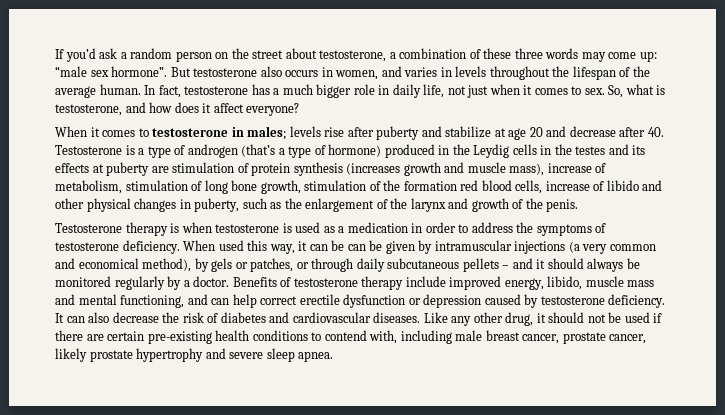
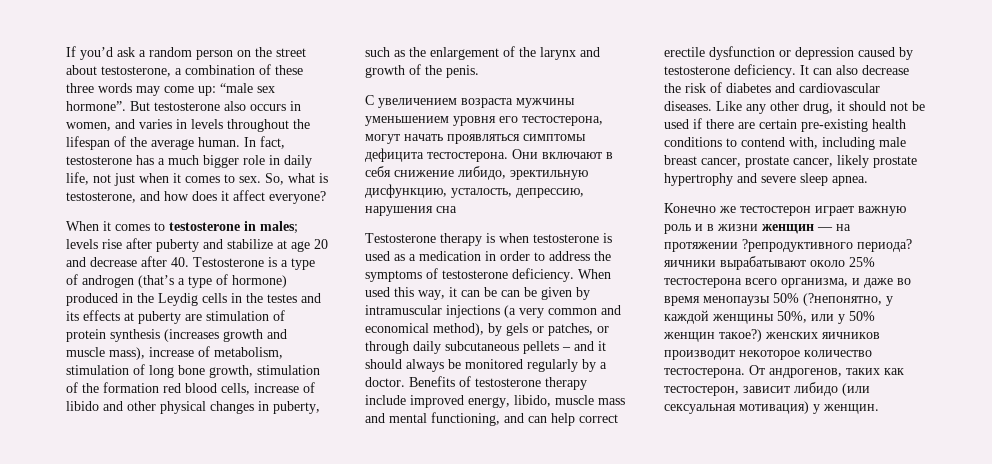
(579, 205) none -> [365,95,575,108] [365,116,603,126] [365,134,586,144] [365,148,613,162] [365,166,588,180] [365,184,584,198] [365,206,457,216] // С увеличением возраста мужчины уменьшением уровня его тестостерона, могут начать проявляться симптомы дефицита тестостерона. Они включают в себя снижение либидо, эректильную дисфункцию, усталость, депрессию, нарушения сна
(334, 356) none -> [664,203,906,216] [664,224,851,234] [664,239,912,252] [664,256,875,270] [664,278,911,288] [664,293,893,306] [664,310,875,324] [663,329,880,342] [664,350,872,360] [664,365,904,378] [664,382,870,396] [664,401,879,414] // Конечно же тестостерон играет важную роль и в жизни женщин — на протяжении ?репродуктивного периода? яичники вырабатывают около 25% тестостерона всего организма, и даже во время менопаузы 50% (?непонятно, у каждой женщины 50%, или у 50% женщин такое?) женских яичников производит некоторое количество тестостерона. От андрогенов, таких как тестостерон, зависит либидо (или сексуальная мотивация) у женщин.

